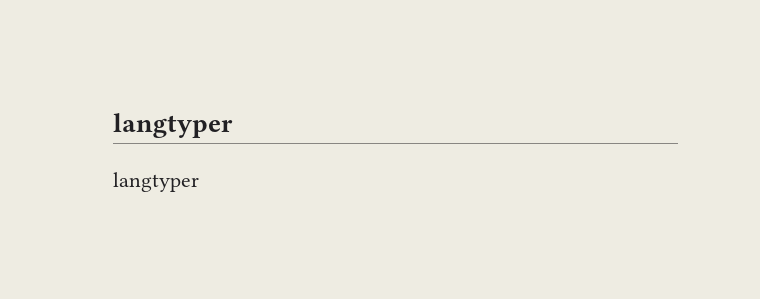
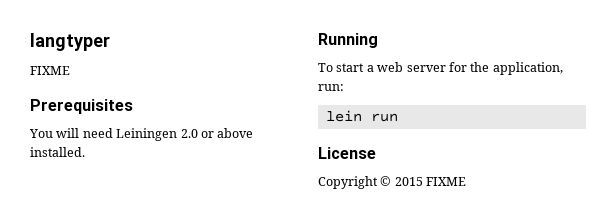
[113,172,199,192] langtyper -> [30,66,70,75] [30,99,133,114] [29,128,254,141] [30,147,85,157] [318,33,378,48] [318,62,563,75] [318,84,344,91] [325,110,398,122] [318,147,376,159] [318,176,467,189] FIXME // Prerequisites // You will need Leiningen 2.0 or above installed. // Running // To start a web server for the application, run: // lein run // License // Copyright © 2015 FIXME

